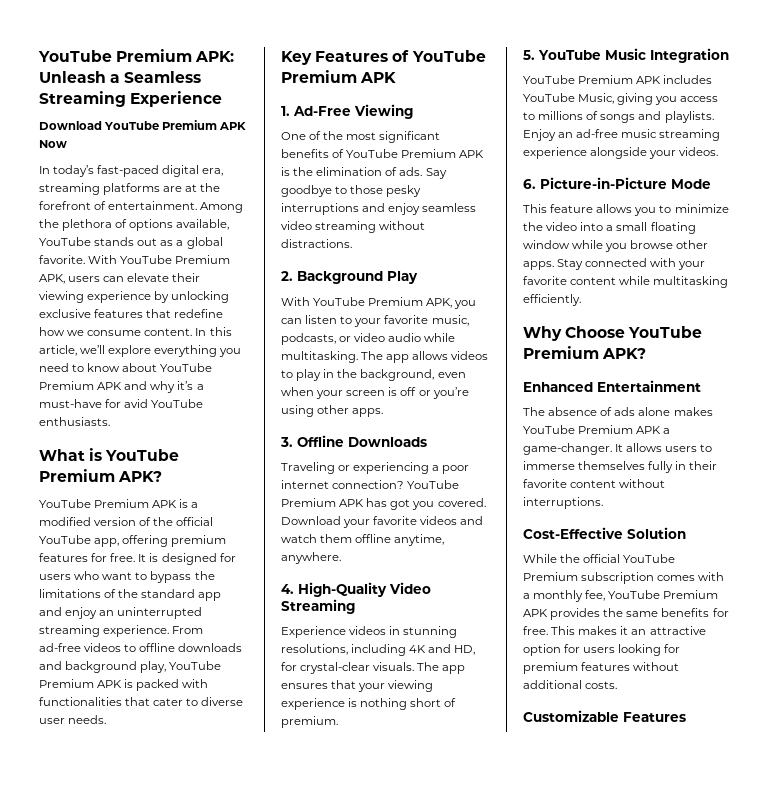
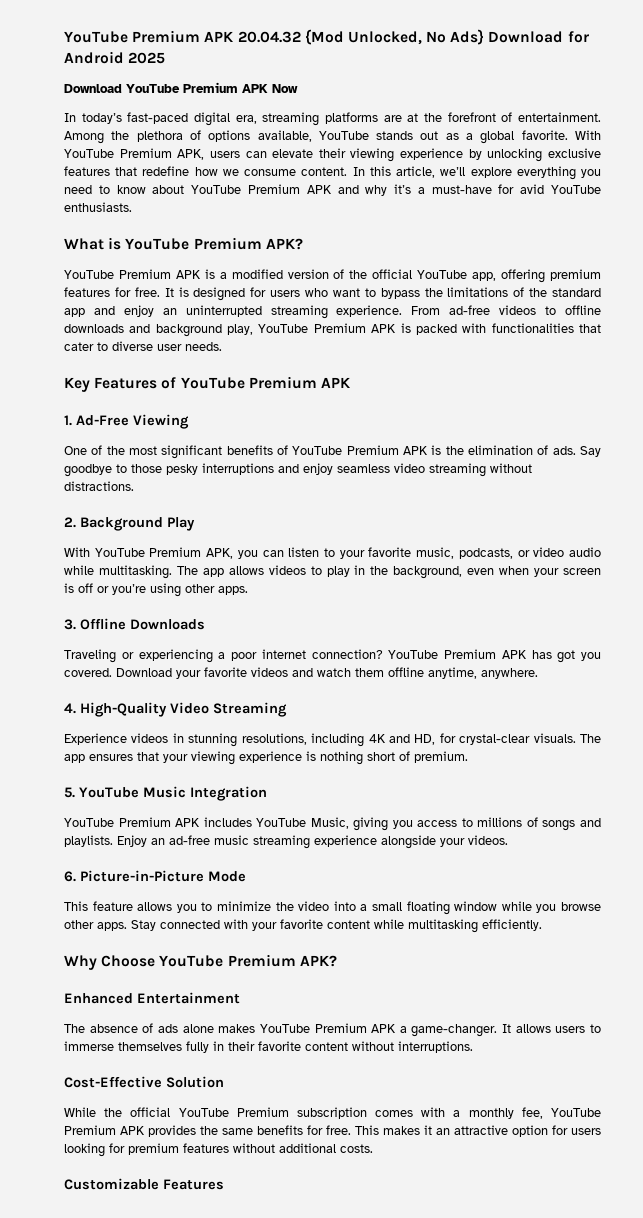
[38,49,235,62] [39,71,202,83] [39,91,223,107] YouTube Premium APK: Unleash a Seamless Streaming Experience -> [64,29,589,45] [64,51,166,64] YouTube Premium APK 20.04.32 {Mod Unlocked, No Ads} Download for Android 2025

